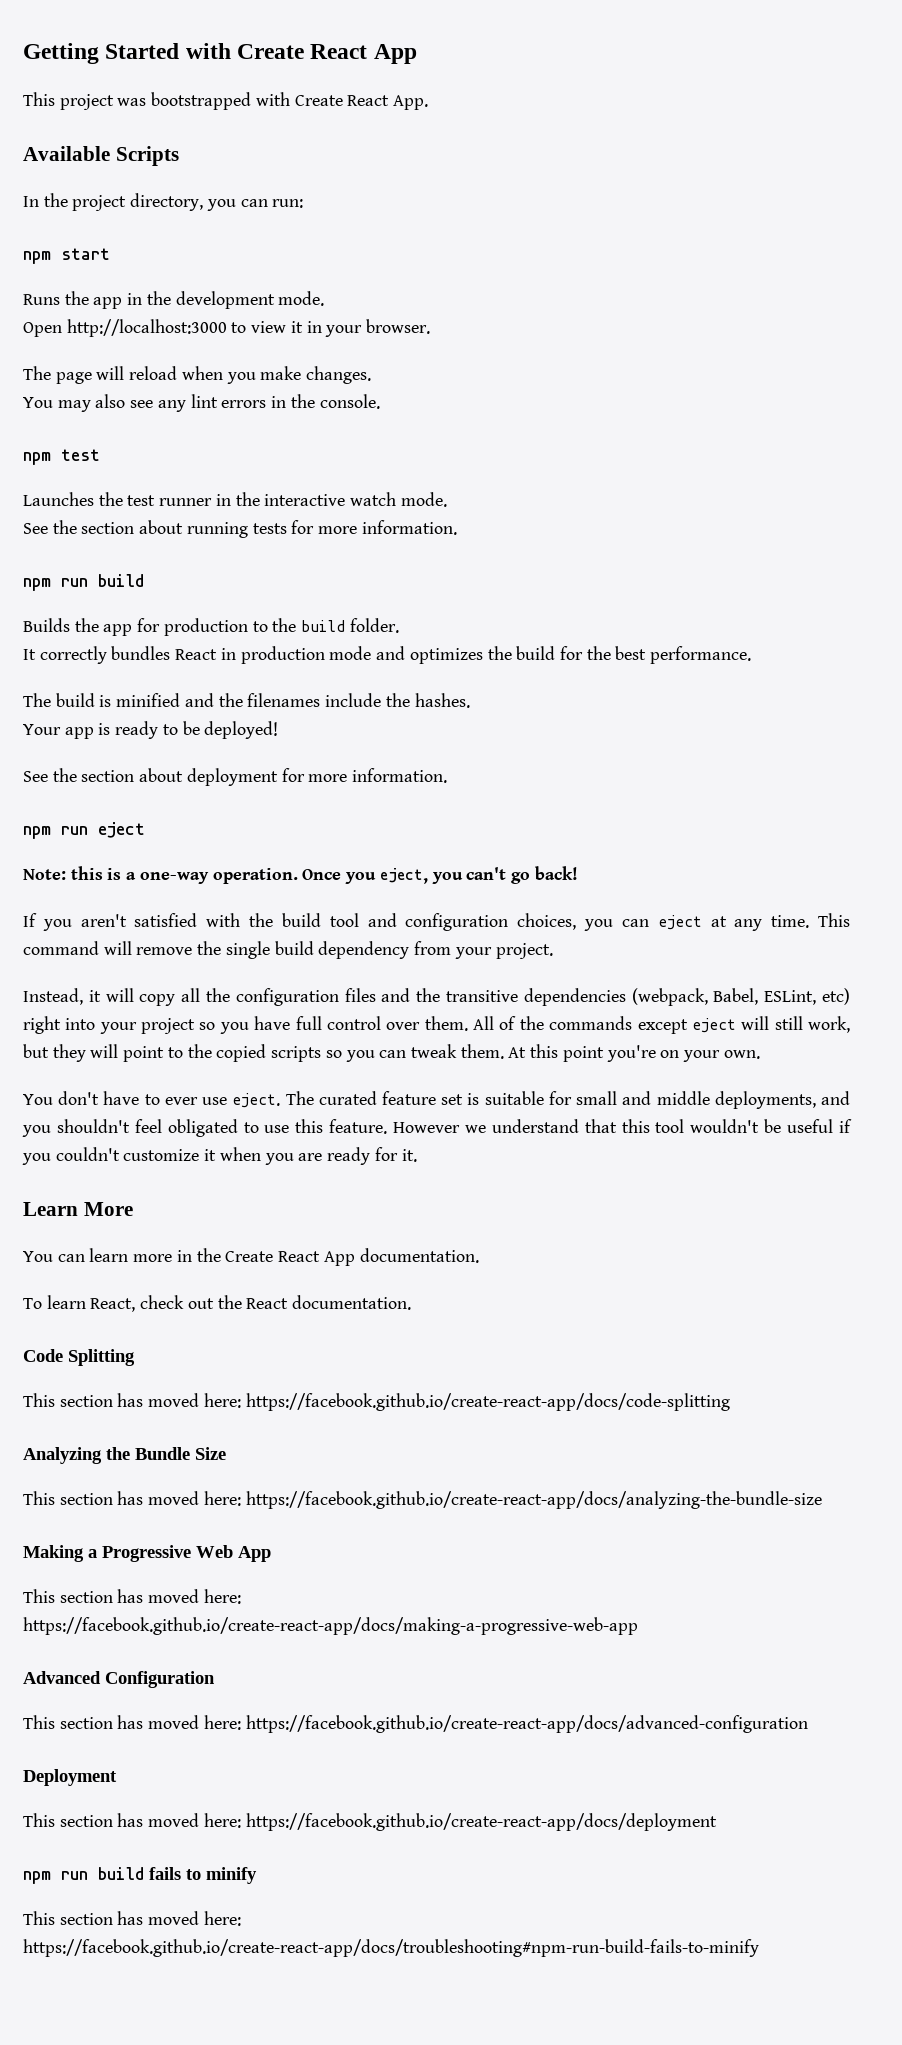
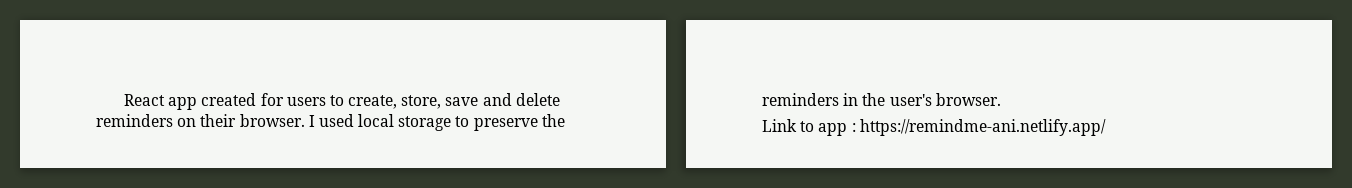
[23,43,417,64] [23,92,429,110] [23,146,179,166] [23,193,304,211] [23,248,110,264] [23,291,325,309] [23,319,431,337] [23,366,372,384] [23,394,380,412] [23,449,100,465] [23,492,447,507] [23,520,457,538] [23,574,144,591] [23,618,399,636] [23,646,752,664] [23,693,470,708] [23,721,279,739] [23,768,448,786] [23,822,145,839] [23,866,578,884] [23,913,851,931] [23,941,553,959] [23,988,850,1006] [23,1016,850,1034] [23,1044,760,1062] [23,1091,850,1109] [22,1119,852,1137] [22,1147,417,1165] [23,1202,133,1216] [23,1248,479,1266] [23,1295,412,1312] [23,1349,135,1366] [23,1393,730,1411] [23,1447,226,1464] [23,1491,822,1509] [23,1545,271,1562] [23,1589,241,1604] [23,1617,638,1635] [23,1671,215,1688] [23,1715,808,1733] [23,1769,117,1786] [23,1813,717,1831] [23,1867,257,1884] [23,1911,241,1926] [23,1939,759,1957] Getting Started with Create React App // This project was bootstrapped with Create React App. // Available Scripts // In the project directory, you can run: // npm start // Runs the app in the development mode. // Open http://localhost:3000 to view it in your browser. // The page will reload when you make changes. // You may also see any lint errors in the console. // npm test // Launches the test runner in the interactive watch mode. // See the section about running tests for more information. // npm run build // Builds the app for production to the build folder. // It correctly bundles React in production mode and optimizes the build for the best performance. // The build is minified and the filenames include the hashes. // Your app is ready to be deployed! // See the section about deployment for more information. // npm run eject // Note: this is a one-way operation. Once you eject, you can't go back! // If you aren't satisfied with the build tool and configuration choices, you can eject at any time. This command will remove the single build dependency from your project. // Instead, it will copy all the configuration files and the transitive dependencies (webpack, Babel, ESLint, etc) right into your project so you have full control over them. All of the commands except eject will still work, but they will point to the copied scripts so you can tweak them. At this point you're on your own. // You don't have to ever use eject. The curated feature set is suitable for small and middle deployments, and you shouldn't feel obligated to use this feature. However we understand that this tool wouldn't be useful if you couldn't customize it when you are ready for it. // Learn More // You can learn more in the Create React App documentation. // To learn React, check out the React documentation. // Code Splitting // This section has moved here: https://facebook.github.io/create-react-app/docs/code-splitting // Analyzing the Bundle Size // This section has moved here: https://facebook.github.io/create-react-app/docs/analyzing-the-bundle-size // Making a Progressive Web App // This section has moved here: https://facebook.github.io/create-react-app/docs/making-a-progressive-web-app // Advanced Configuration // This section has moved here: https://facebook.github.io/create-react-app/docs/advanced-configuration // Deployment // This section has moved here: https://facebook.github.io/create-react-app/docs/deployment // npm run build fails to minify // This section has moved here: https://facebook.github.io/create-react-app/docs/troubleshooting#npm-run-build-fails-to-minify -> [123,93,560,110] [96,114,565,131] [762,93,1001,106] [762,119,1106,136] React app created for users to create, store, save and delete reminders on their browser. I used local storage to preserve the reminders in the user's browser. // Link to app : https://remindme-ani.netlify.app/

